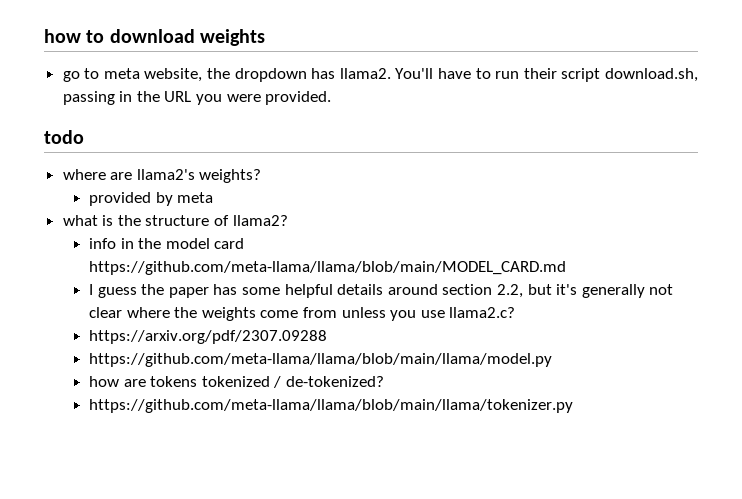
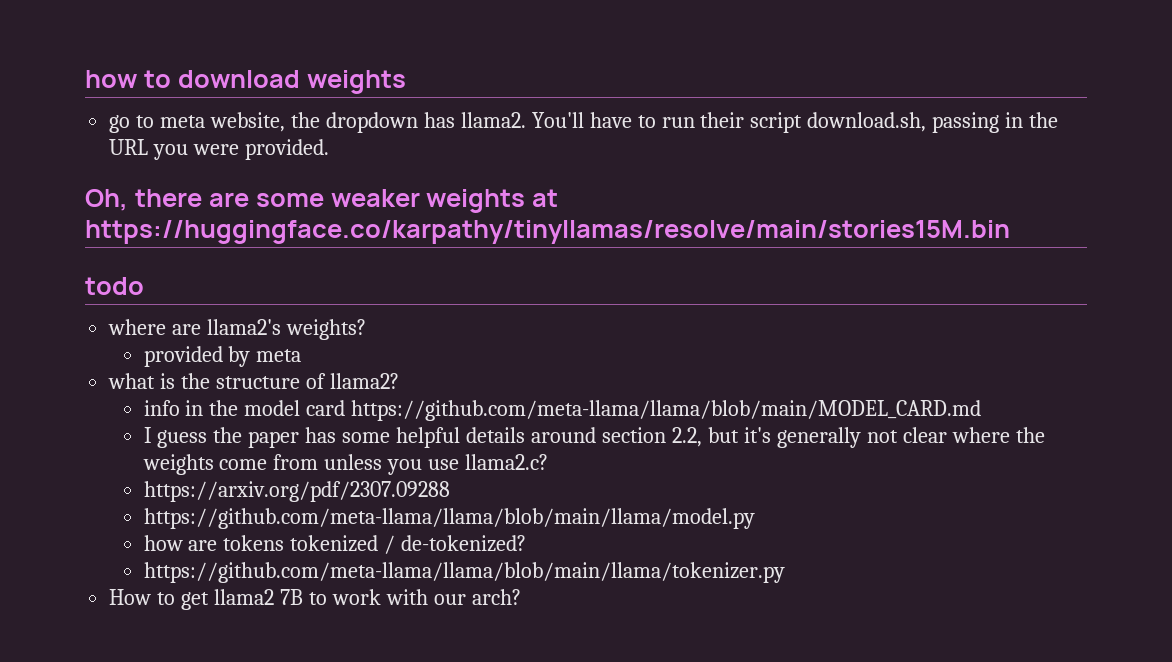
(332, 98) none -> [85,189,559,213] [85,220,1010,244] // Oh, there are some weaker weights at https://huggingface.co/karpathy/tinyllamas/resolve/main/stories15M.bin
(574, 406) none -> [109,589,521,610] // How to get llama2 7B to work with our arch?

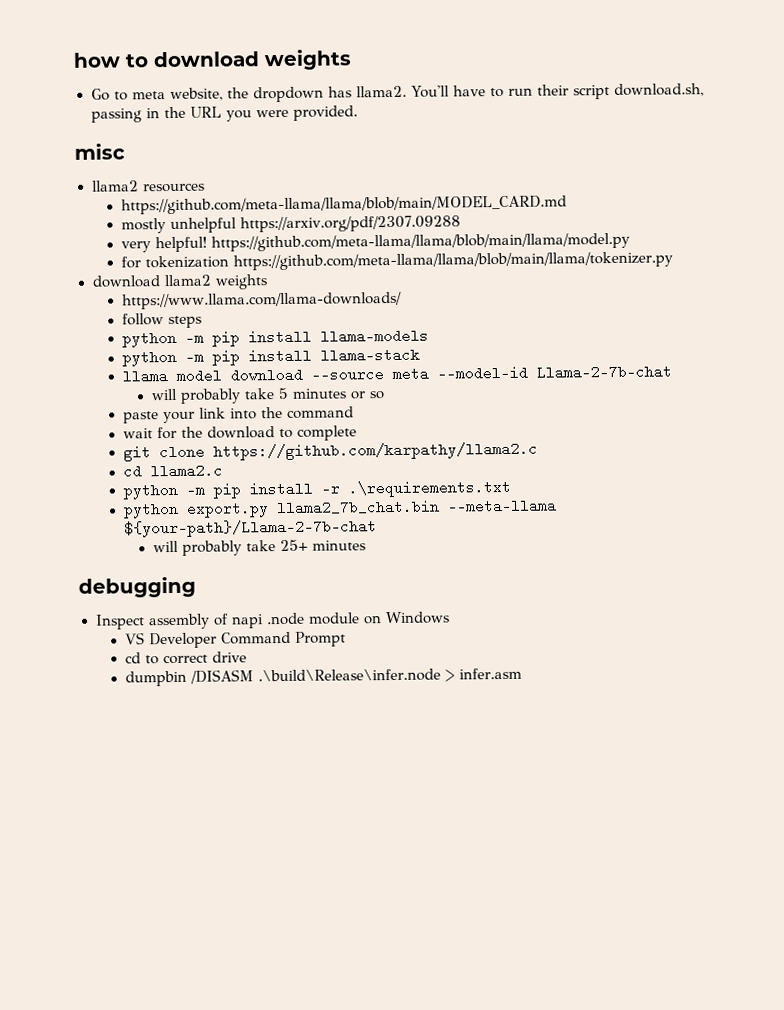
[109,115,131,133] go -> [90,88,110,101] Go
[85,189,559,213] [85,220,1010,244] [85,277,144,295] [108,319,367,340] [143,346,302,367] [108,373,399,389] [143,400,982,421] [143,427,1045,448] [142,454,549,475] Oh, there are some weaker weights at https://huggingface.co/karpathy/tinyllamas/resolve/main/stories15M.bin // todo // where are llama2's weights? // provided by meta // what is the structure of llama2? // info in the model card https://github.com/meta-llama/llama/blob/main/MODEL_CARD.md // I guess the paper has some helpful details around section 2.2, but it's generally not clear where the weights come from unless you use llama2.c? // -> [74,143,125,160] [91,180,205,193] [120,195,567,215] [120,217,237,234] misc // llama2 resources // https://github.com/meta-llama/llama/blob/main/MODEL_CARD.md // mostly unhelpful
(450, 491) none -> [120,236,207,253] very helpful!
[143,535,527,554] [143,562,785,583] [109,589,521,610] how are tokens tokenized / de-tokenized? // https://github.com/meta-llama/llama/blob/main/llama/tokenizer.py // How to get llama2 7B to work with our arch? -> [120,251,673,271] [91,274,268,290] [121,291,402,310] [121,313,202,329] [121,328,429,348] [121,347,420,367] [121,364,672,384] [150,387,385,404] [122,406,354,424] [122,425,357,441] [122,441,538,462] [122,463,223,479] [122,479,511,500] [122,498,557,519] [123,519,377,538] [152,539,366,556] [78,576,196,598] [94,611,450,630] [124,631,346,649] [124,651,247,665] [124,667,522,687] for tokenization https://github.com/meta-llama/llama/blob/main/llama/tokenizer.py // download llama2 weights // https://www.llama.com/llama-downloads/ // follow steps // python -m pip install llama-models // python -m pip install llama-stack // llama model download --source meta --model-id Llama-2-7b-chat // will probably take 5 minutes or so // paste your link into the command // wait for the download to complete // git clone https://github.com/karpathy/llama2.c // cd llama2.c // python -m pip install -r .\requirements.txt // python export.py llama2_7b_chat.bin --meta-llama ${your-path}/Llama-2-7b-chat // will probably take 25+ minutes // debugging // Inspect assembly of napi .node module on Windows // VS Developer Command Prompt // cd to correct drive // dumpbin /DISASM .\build\Release\infer.node > infer.asm

